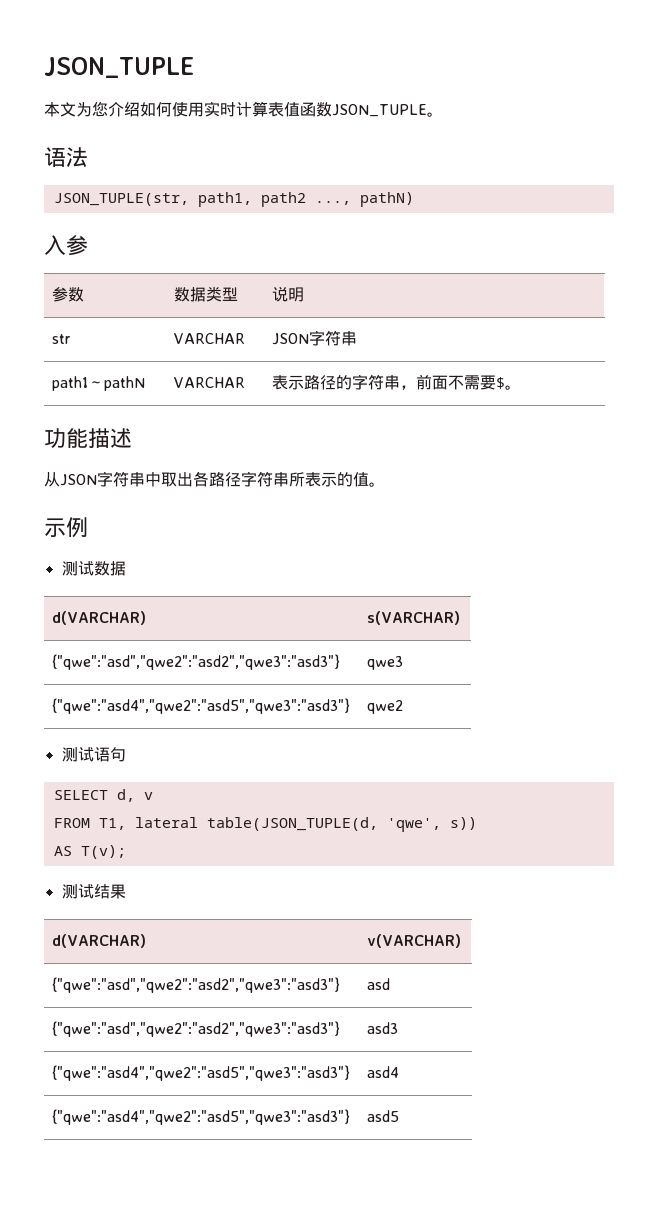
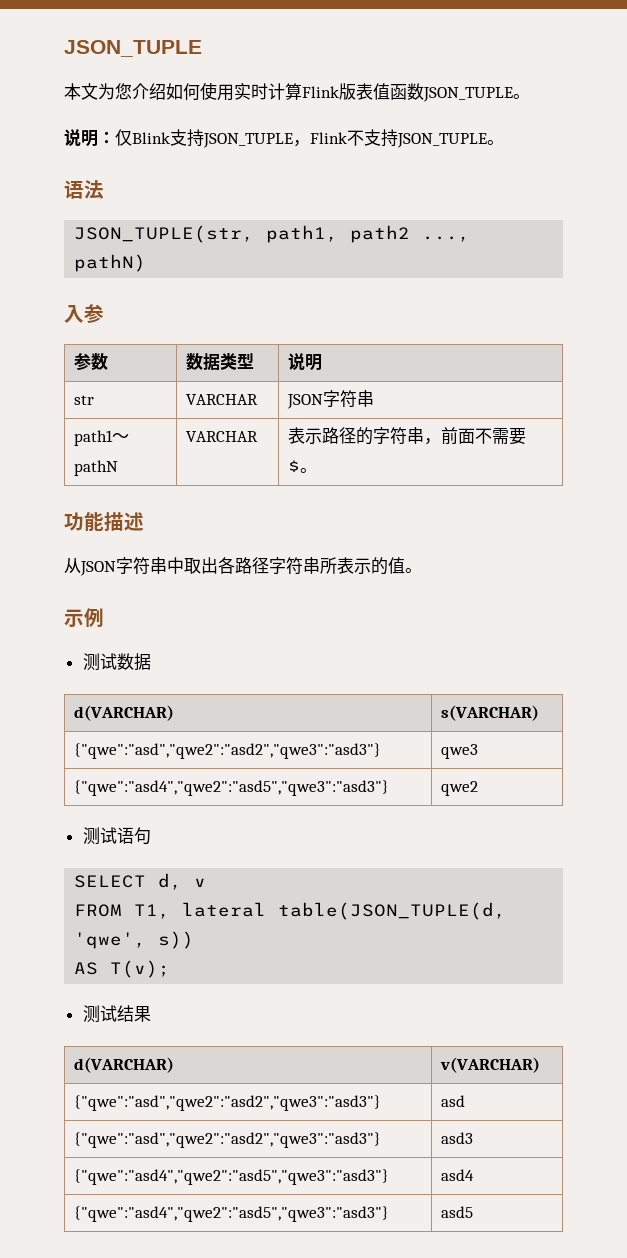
(268, 109) none -> [302,83,356,100] Flink版
(443, 114) none -> [64,129,504,148] // 说明：仅Blink支持JSON_TUPLE，Flink不支持JSON_TUPLE。

